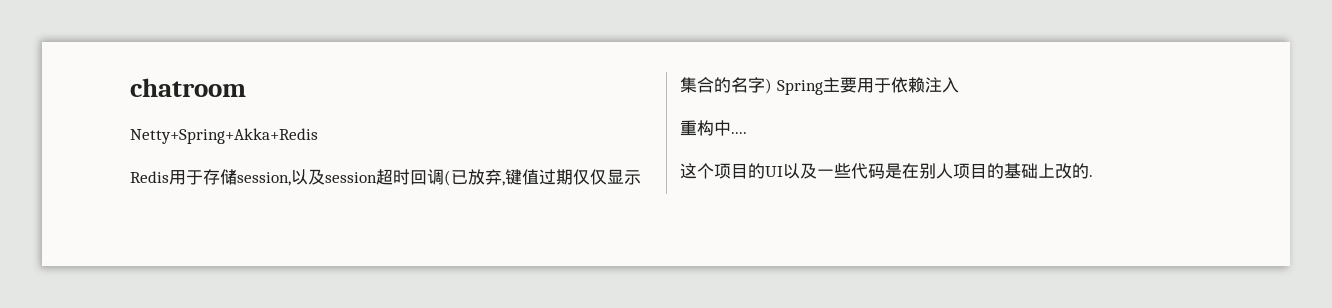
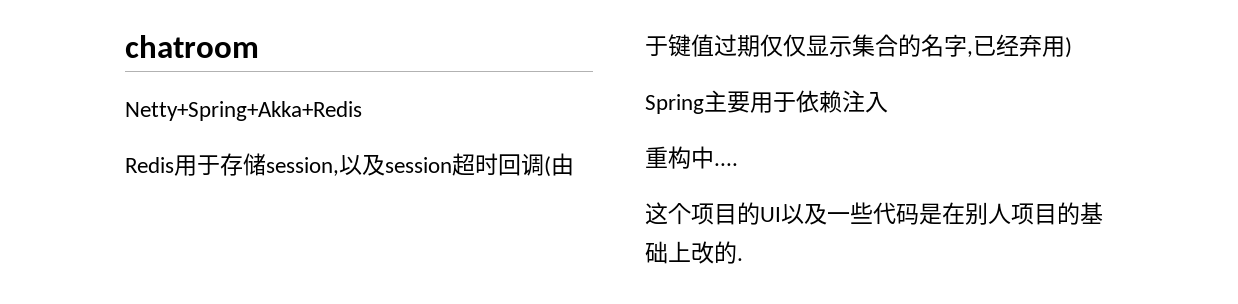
[451,169,505,186] 已放弃, -> [551,153,574,176] [645,36,668,56] 由于
(765, 85) none -> [967,34,1065,57] ,已经弃用
(772, 86) none -> (1072, 47) //

